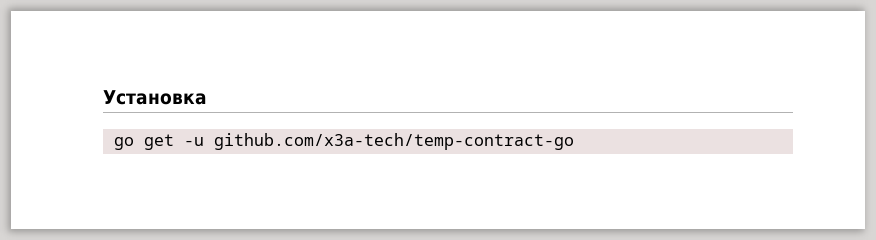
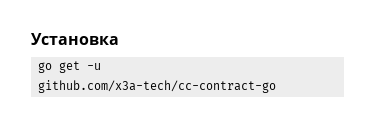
[214,133,575,150] github.com/x3a-tech/temp-contract-go -> [37,80,276,93] github.com/x3a-tech/cc-contract-go

